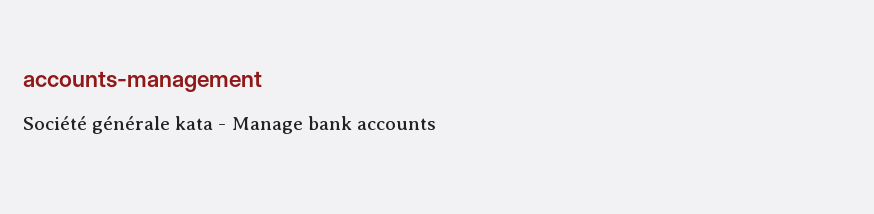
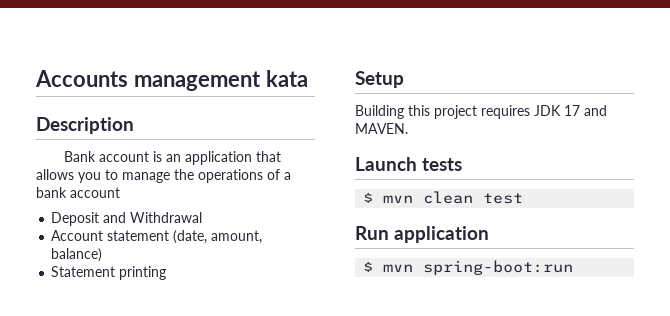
[23,71,262,92] [23,116,436,134] accounts-management // Société générale kata - Manage bank accounts -> [35,70,308,91] [36,117,134,134] [64,151,282,165] [36,169,291,183] [36,187,120,198] [51,212,203,226] [51,230,263,244] [51,248,103,262] [51,266,167,280] [355,71,404,88] [355,105,607,119] [355,123,408,134] [355,157,463,171] [363,191,524,204] [355,226,490,243] [363,260,574,275] Accounts management kata // Description // Bank account is an application that allows you to manage the operations of a bank account // Deposit and Withdrawal // Account statement (date, amount, balance) // Statement printing // Setup // Building this project requires JDK 17 and MAVEN. // Launch tests // $ mvn clean test // Run application // $ mvn spring-boot:run

